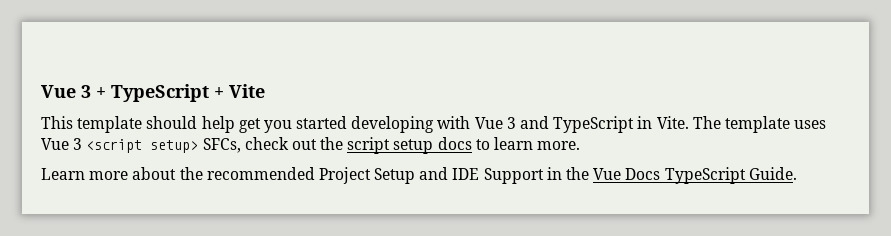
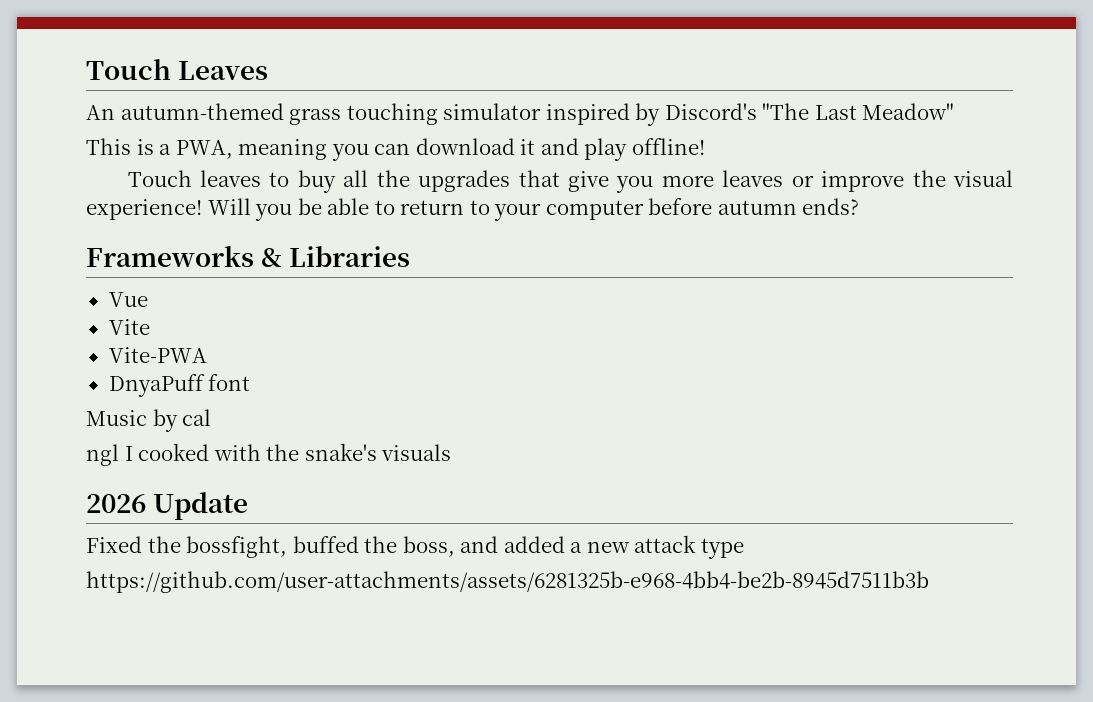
[41,84,265,102] [41,116,827,133] [41,137,581,154] [41,167,797,184] Vue 3 + TypeScript + Vite // This template should help get you started developing with Vue 3 and TypeScript in Vite. The template uses Vue 3 <script setup> SFCs, check out the script setup docs to learn more. // Learn more about the recommended Project Setup and IDE Support in the Vue Docs TypeScript Guide. -> [86,59,269,80] [86,103,955,126] [86,138,705,161] [127,170,1014,193] [86,198,860,221] [86,246,411,267] [108,292,148,307] [108,319,150,335] [108,347,207,363] [108,374,251,397] [86,409,212,432] [86,443,452,466] [86,492,249,520] [86,535,744,559] [86,571,929,593] Touch Leaves // An autumn-themed grass touching simulator inspired by Discord's "The Last Meadow" // This is a PWA, meaning you can download it and play offline! // Touch leaves to buy all the upgrades that give you more leaves or improve the visual experience! Will you be able to return to your computer before autumn ends? // Frameworks & Libraries // Vue // Vite // Vite-PWA // DnyaPuff font // Music by cal // ngl I cooked with the snake's visuals // 2026 Update // Fixed the bossfight, buffed the boss, and added a new attack type // https://github.com/user-attachments/assets/6281325b-e968-4bb4-be2b-8945d7511b3b

